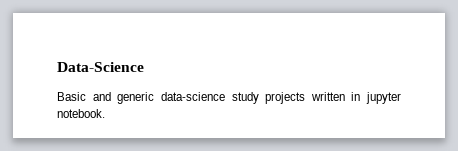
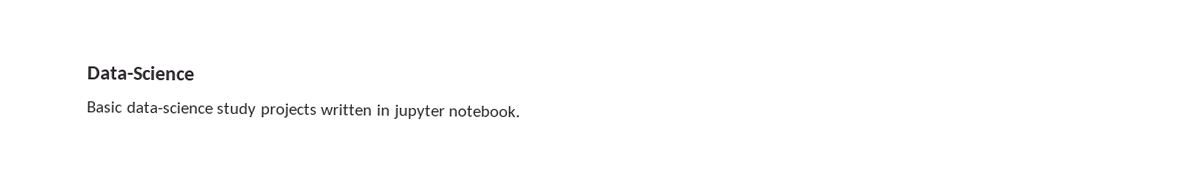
[92,92,155,104] and generic -> (122, 107) none

